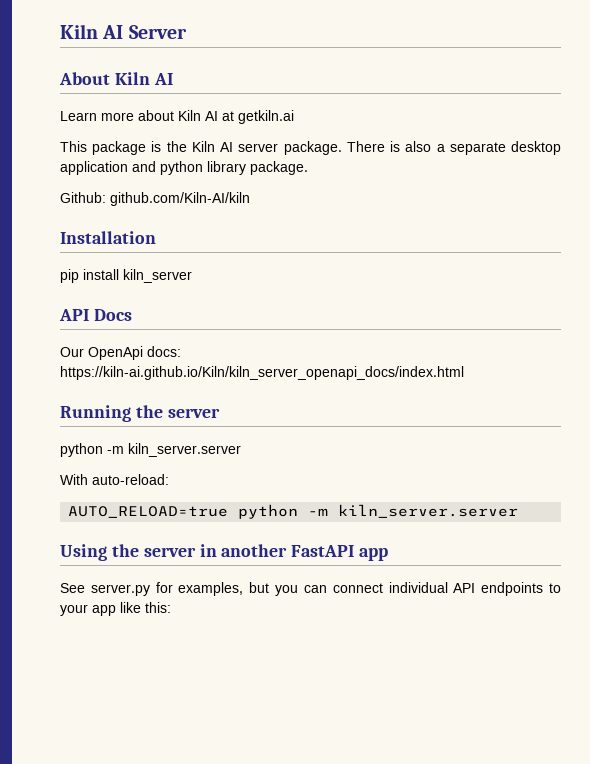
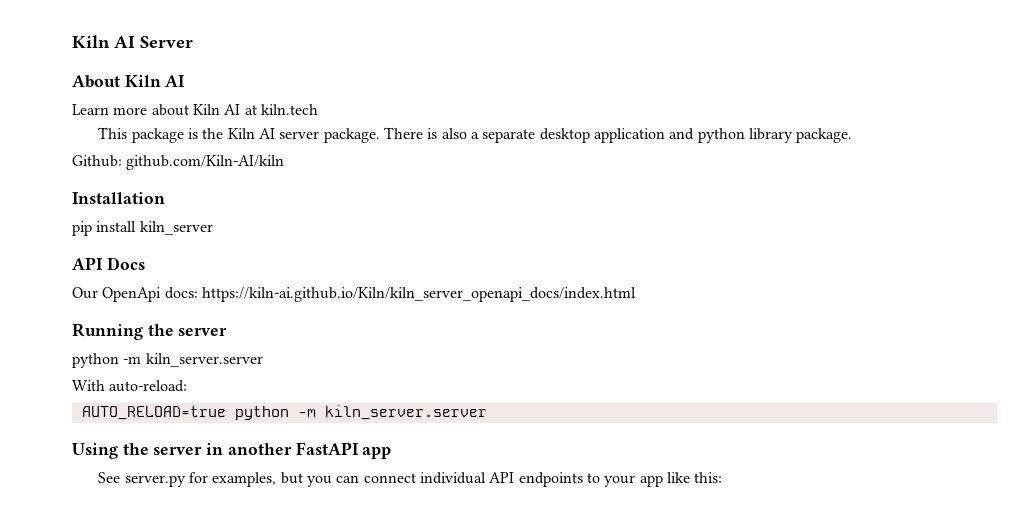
[238,110,294,124] getkiln.ai -> [260,104,318,115] kiln.tech

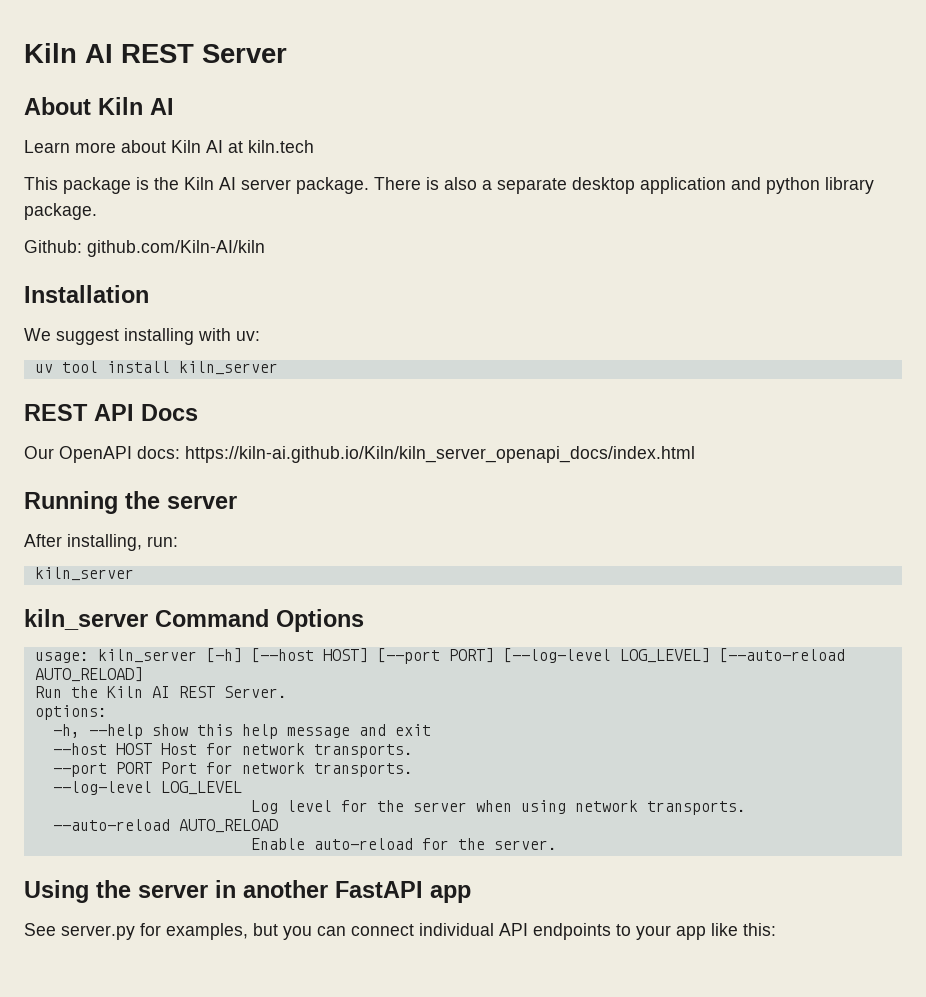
[72,35,135,48] Kiln AI -> [24,43,194,63] Kiln AI REST
[72,221,92,236] pip -> [24,328,260,345] [34,361,98,373] We suggest installing with uv: // uv tool
(213, 228) none -> [24,404,88,421] REST
[102,287,162,302] OpenApi -> [59,446,132,463] OpenAPI
[72,353,263,368] [72,380,188,392] [81,405,487,420] python -m kiln_server.server // With auto-reload: // AUTO_RELOAD=true python -m kiln_server.server -> [24,534,178,551] [34,567,134,581] [24,609,364,632] [34,648,845,664] [34,667,143,682] [34,686,287,698] [34,705,107,720] [52,724,431,739] [52,743,413,758] [52,762,413,777] [52,781,242,795] [250,800,746,815] [52,819,278,833] [250,838,557,850] After installing, run: // kiln_server // kiln_server Command Options // usage: kiln_server [-h] [--host HOST] [--port PORT] [--log-level LOG_LEVEL] [--auto-reload AUTO_RELOAD] // Run the Kiln AI REST Server. // options: // -h, --help show this help message and exit // --host HOST Host for network transports. // --port PORT Port for network transports. // --log-level LOG_LEVEL // Log level for the server when using network transports. // --auto-reload AUTO_RELOAD // Enable auto-reload for the server.

